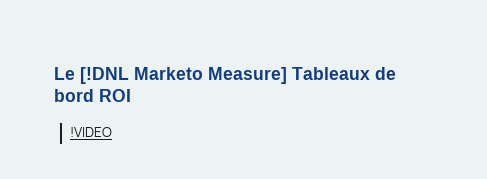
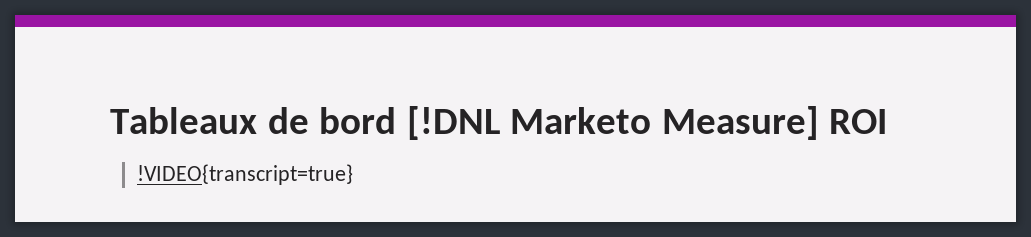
[54,67,396,84] [54,89,94,102] Le [!DNL Marketo Measure] Tableaux de bord -> [110,106,819,140] Tableaux de bord [!DNL Marketo Measure]
[69,127,112,137] !VIDEO -> [136,164,353,185] !VIDEO{transcript=true}

